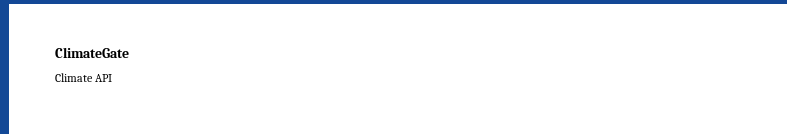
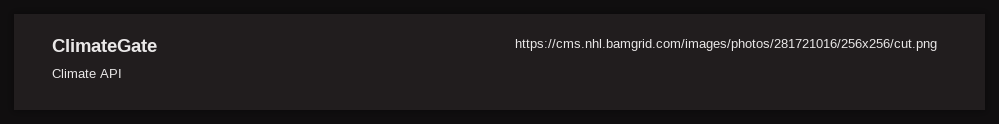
(113, 78) none -> [515,39,937,51] https://cms.nhl.bamgrid.com/images/photos/281721016/256x256/cut.png

